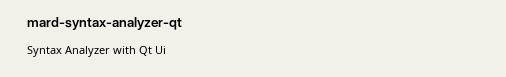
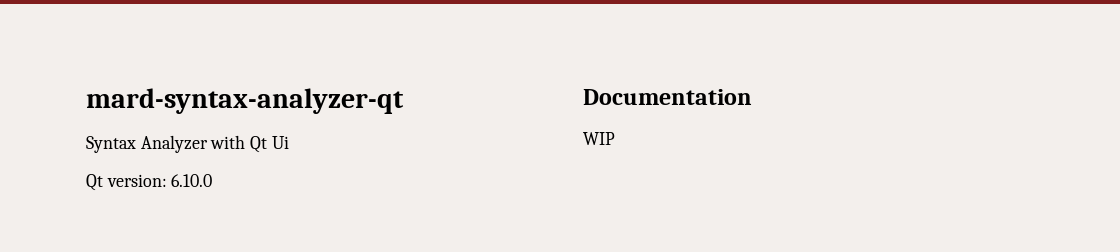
(166, 50) none -> [86,174,213,191] [583,89,752,105] [583,132,615,145] // Qt version: 6.10.0 // Documentation // WIP

